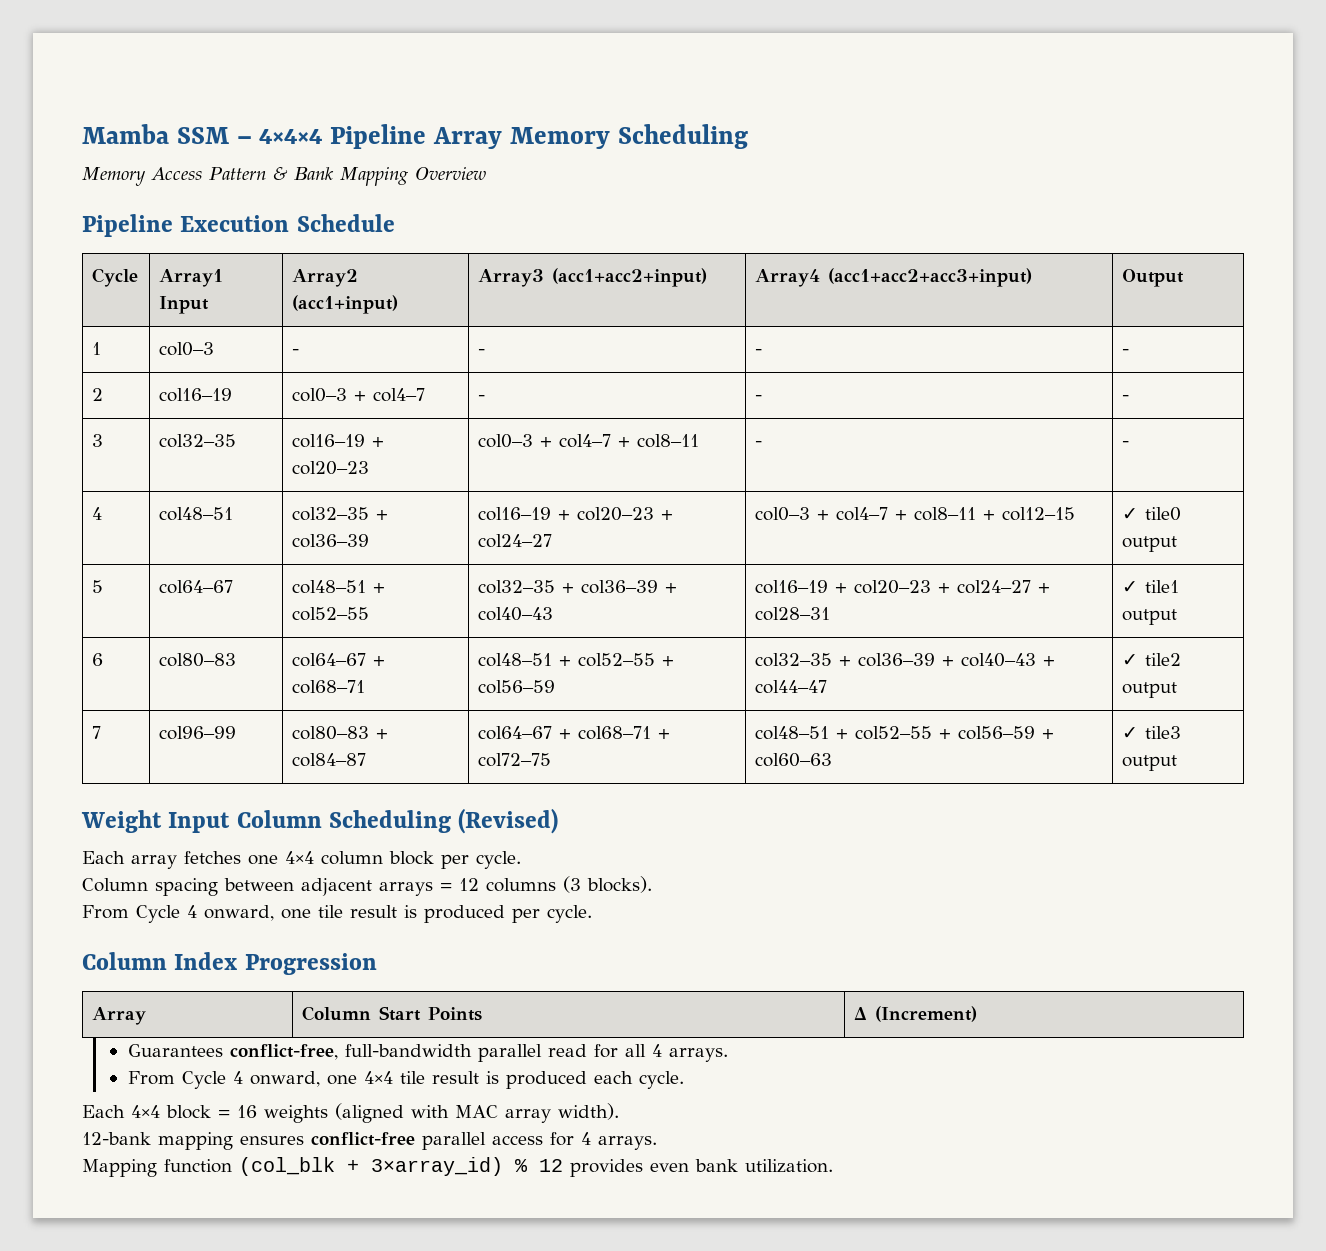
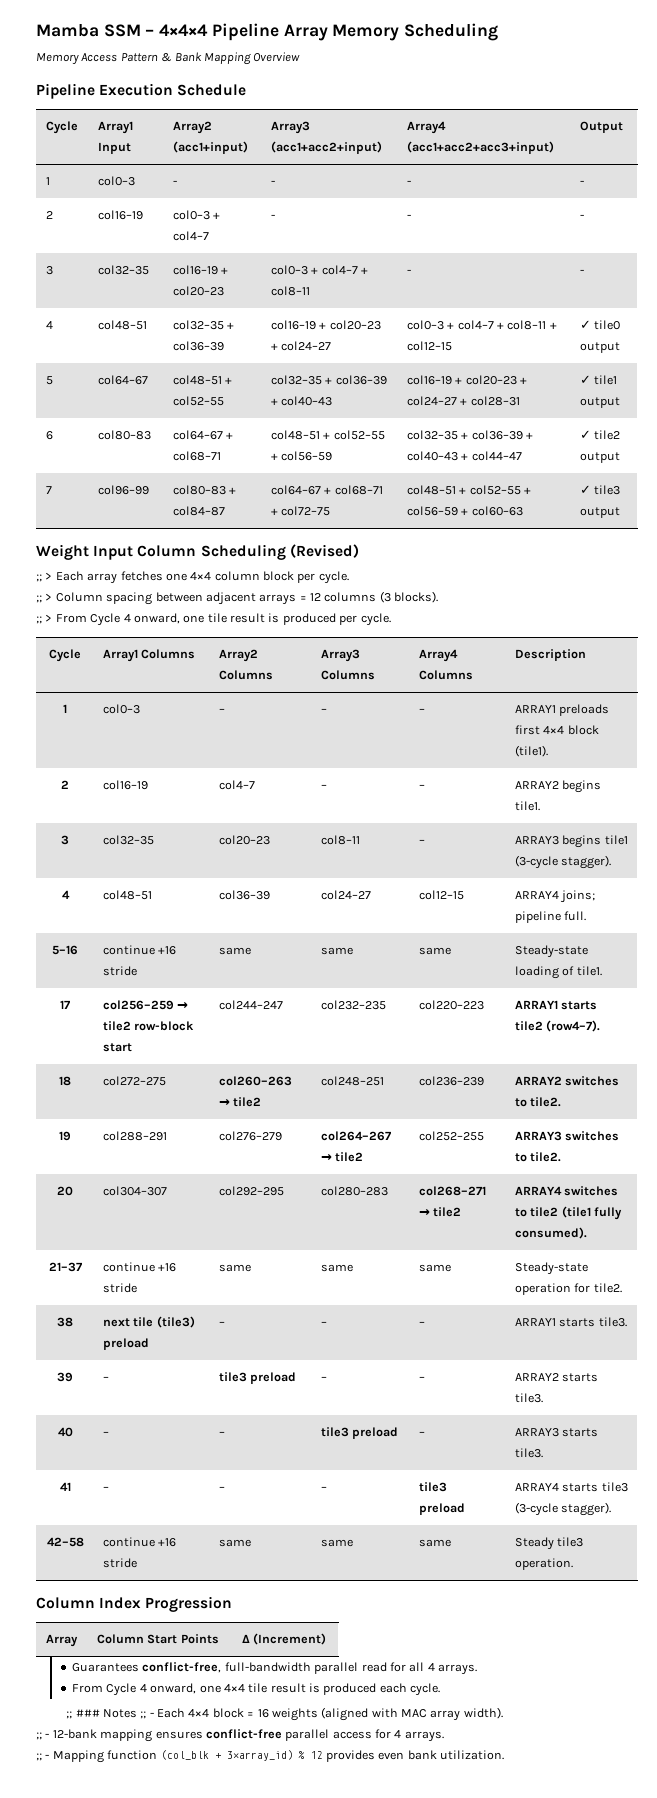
(559, 821) none -> [36,572,53,582] ;; >
(521, 860) none -> [36,593,53,603] ;; >
(652, 884) none -> [36,614,53,624] ;; >
(592, 914) none -> [49,649,81,662] [102,649,196,662] [218,649,258,662] [218,670,273,680] [320,649,360,662] [320,670,375,680] [418,649,458,662] [418,670,473,680] [514,649,586,661] [63,704,67,713] [102,704,140,714] [218,708,225,713] [320,708,327,713] [418,708,425,713] [514,704,610,716] [514,725,599,735] [514,745,548,757] [61,780,69,789] [102,780,148,790] [218,780,255,790] [320,784,327,789] [418,784,425,789] [514,780,602,793] [514,801,540,811] [61,835,69,845] [102,835,154,845] [218,835,270,845] [320,835,360,845] [418,839,425,844] [514,835,628,848] [514,855,612,869] [61,890,70,899] [102,890,152,900] [218,890,270,900] [320,890,371,900] [418,890,464,900] [514,890,596,903] [514,911,587,923] [52,945,78,955] [102,945,177,955] [102,966,137,976] [218,947,251,955] [320,947,353,955] [418,947,451,955] [514,945,588,958] [514,966,602,979] [60,1000,70,1009] [102,1000,189,1010] [102,1021,195,1031] [102,1043,132,1052] [218,1000,283,1010] [320,1000,386,1010] [418,1000,484,1010] [514,1000,598,1010] [514,1020,601,1032] [59,1076,71,1086] [102,1076,166,1086] [218,1076,292,1086] [218,1097,262,1107] [320,1076,384,1086] [418,1076,484,1086] [514,1076,620,1086] [514,1097,562,1107] [59,1131,71,1141] [102,1131,167,1141] [218,1131,282,1141] [320,1131,391,1141] [320,1152,364,1162] [418,1131,484,1141] [514,1131,620,1141] [514,1152,562,1162] [57,1186,73,1196] [102,1186,167,1196] [218,1186,284,1196] [320,1186,388,1196] [418,1186,486,1196] [418,1207,462,1217] [514,1186,619,1196] [514,1206,622,1220] [514,1227,587,1239] [48,1262,82,1272] [102,1262,177,1272] [102,1283,137,1293] [218,1264,251,1272] [320,1264,353,1272] [418,1264,451,1272] [514,1262,588,1275] [514,1283,622,1295] [57,1317,73,1327] [102,1316,195,1328] [102,1338,149,1350] [218,1321,225,1326] [320,1321,327,1326] [418,1321,425,1326] [514,1317,627,1327] [57,1372,73,1382] [102,1376,109,1381] [218,1372,297,1384] [320,1376,327,1381] [418,1376,425,1381] [514,1373,599,1382] [514,1393,543,1403] [57,1427,73,1437] [102,1431,109,1436] [218,1431,225,1436] [320,1427,399,1439] [418,1431,425,1436] [514,1428,599,1437] [514,1448,543,1458] [59,1482,71,1491] [102,1486,109,1491] [218,1486,225,1491] [320,1486,327,1491] [418,1482,447,1492] [418,1503,465,1515] [514,1482,628,1492] [514,1502,612,1516] [46,1537,84,1547] [102,1537,177,1547] [102,1558,137,1568] [218,1539,251,1547] [320,1539,353,1547] [418,1539,451,1547] [514,1537,584,1550] [514,1558,573,1570] // Cycle | Array1 Columns | Array2 Columns | Array3 Columns | Array4 Columns | Description // 1 | col0–3 | – | – | – | ARRAY1 preloads first 4×4 block (tile1). // 2 | col16–19 | col4–7 | – | – | ARRAY2 begins tile1. // 3 | col32–35 | col20–23 | col8–11 | – | ARRAY3 begins tile1 (3-cycle stagger). // 4 | col48–51 | col36–39 | col24–27 | col12–15 | ARRAY4 joins; pipeline full. // 5–16 | continue +16 stride | same | same | same | Steady-state loading of tile1. // 17 | col256–259 → tile2 row-block start | col244–247 | col232–235 | col220–223 | ARRAY1 starts tile2 (row4–7). // 18 | col272–275 | col260–263 → tile2 | col248–251 | col236–239 | ARRAY2 switches to tile2. // 19 | col288–291 | col276–279 | col264–267 → tile2 | col252–255 | ARRAY3 switches to tile2. // 20 | col304–307 | col292–295 | col280–283 | col268–271 → tile2 | ARRAY4 switches to tile2 (tile1 fully consumed). // 21–37 | continue +16 stride | same | same | same | Steady-state operation for tile2. // 38 | next tile (tile3) preload | – | – | – | ARRAY1 starts tile3. // 39 | – | tile3 preload | – | – | ARRAY2 starts tile3. // 40 | – | – | tile3 preload | – | ARRAY3 starts tile3. // 41 | – | – | – | tile3 preload | ARRAY4 starts tile3 (3-cycle stagger). // 42–58 | continue +16 stride | same | same | same | Steady tile3 operation.
(684, 1080) none -> [66,1709,154,1719] ;; ### Notes ;; -
(619, 1111) none -> [36,1732,50,1740] ;; -
(657, 1143) none -> [36,1753,50,1761] ;; -

